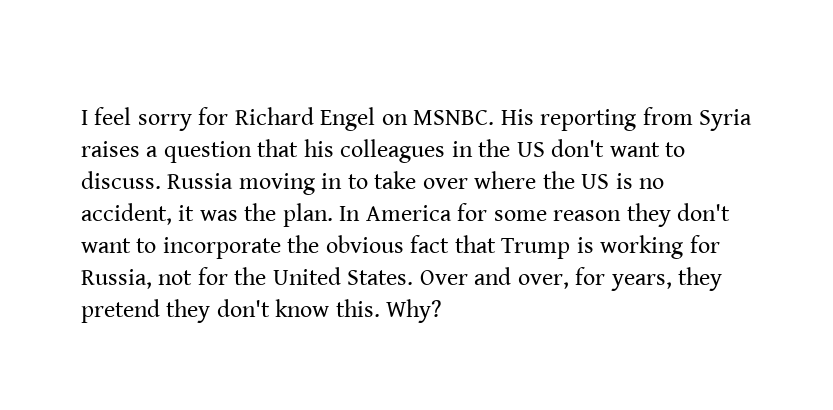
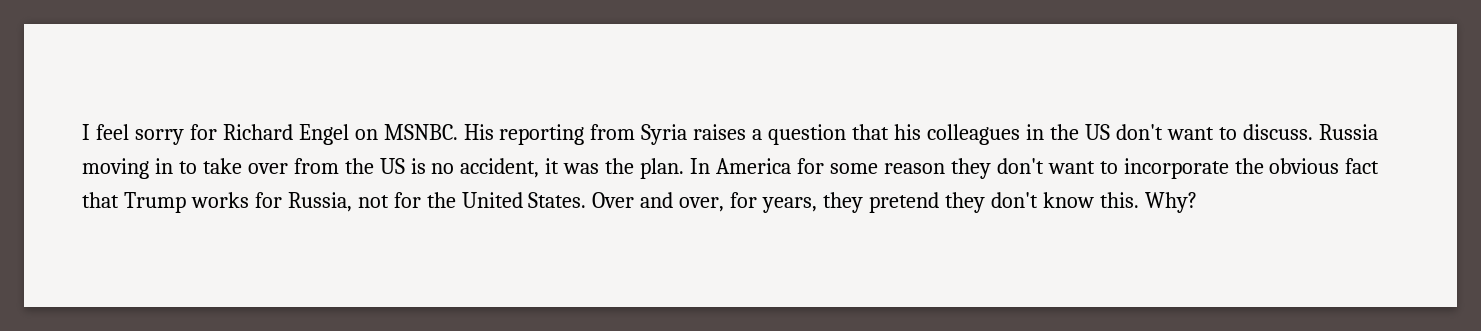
[474,171,537,189] where -> [293,158,339,174] from
[576,235,684,259] is working -> [190,192,249,208] works

